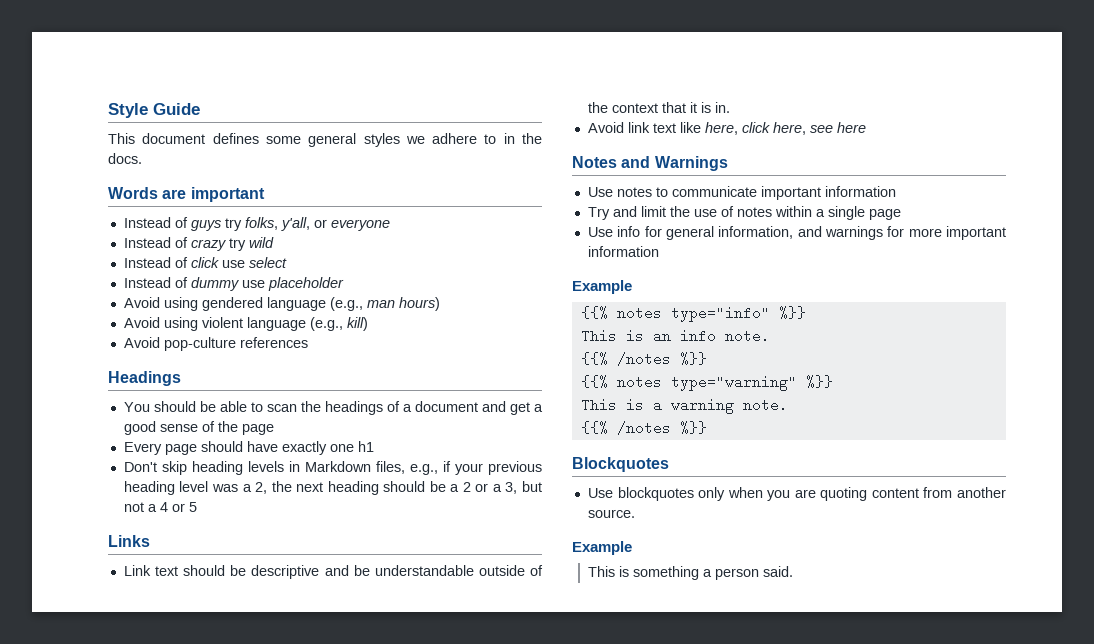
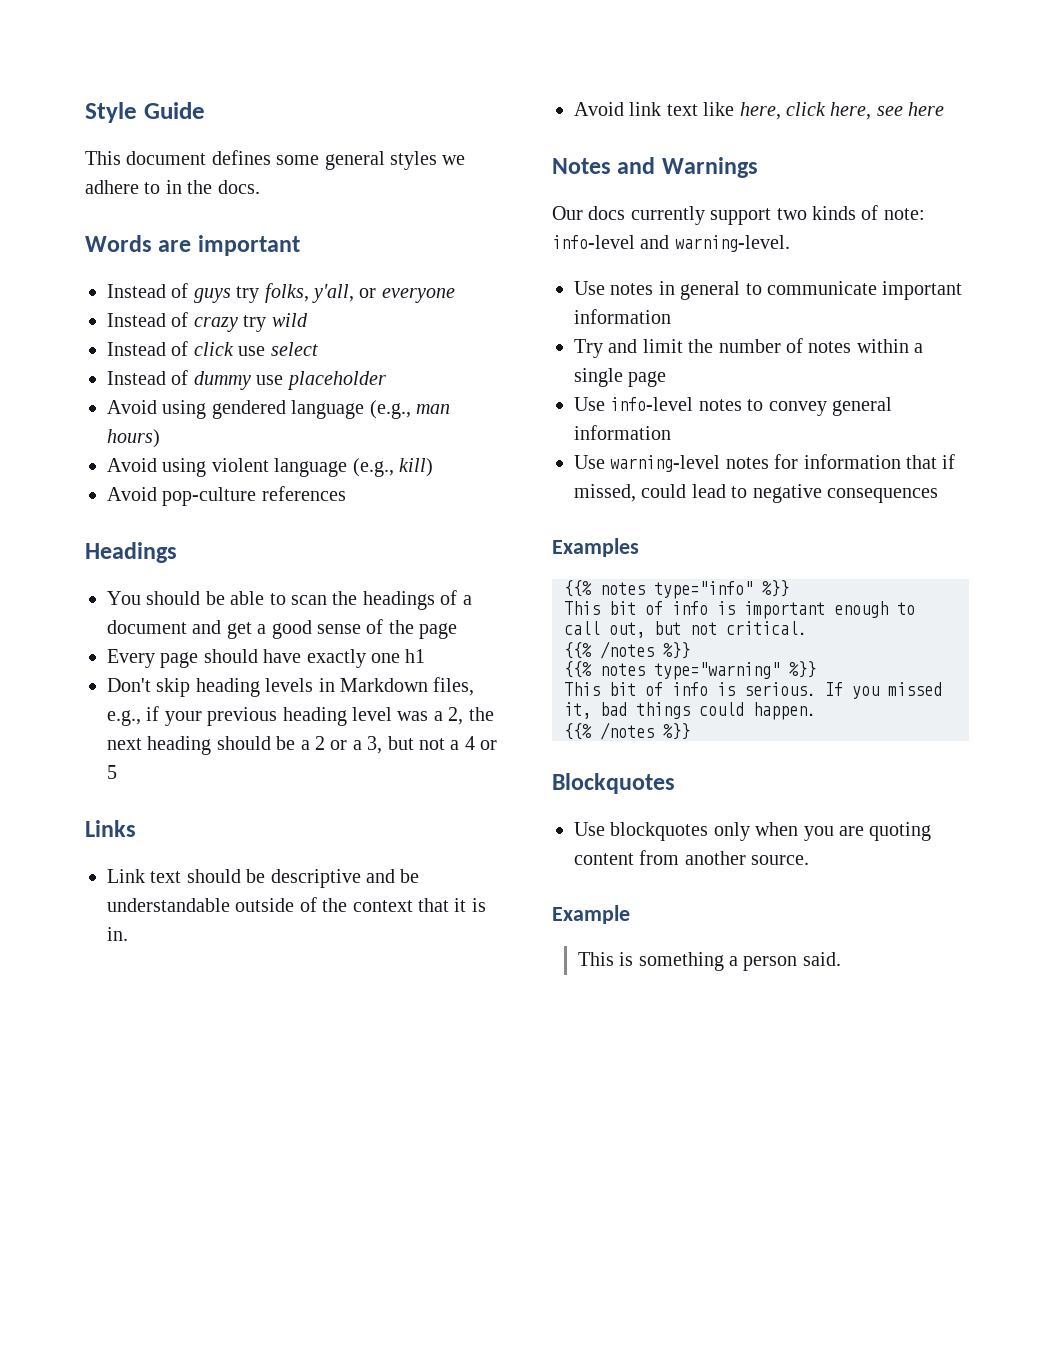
(728, 163) none -> [552,205,925,225] [552,235,790,252] // Our docs currently support two kinds of note: info-level and warning-level.
(652, 192) none -> [658,281,741,300] in general
[693,209,717,217] use -> [718,339,781,353] number
[617,226,1006,240] [587,246,659,257] [572,280,632,294] info for general information, and warnings for more important information // Example -> [610,397,892,416] [574,425,671,440] [574,454,956,472] [574,484,938,503] [552,538,639,557] info-level notes to convey general information // Use warning-level notes for information that if missed, could lead to negative consequences // Examples
[625,329,770,343] is an info note. -> [609,601,915,619] [564,621,807,638] bit of info is important enough to call out, but not critical.
[625,398,788,414] is a warning note. -> [609,682,942,699] [564,702,816,720] bit of info is serious. If you missed it, bad things could happen.

